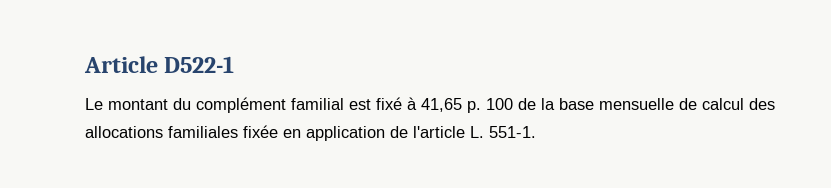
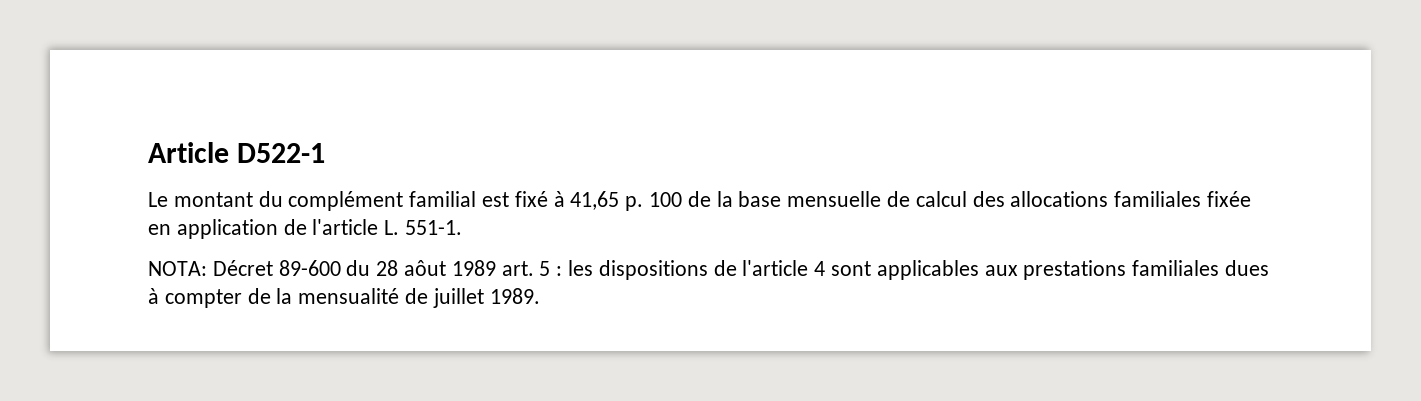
(536, 132) none -> [148,260,1270,280] [148,288,540,308] // NOTA: Décret 89-600 du 28 aôut 1989 art. 5 : les dispositions de l'article 4 sont applicables aux prestations familiales dues à compter de la mensualité de juillet 1989.

